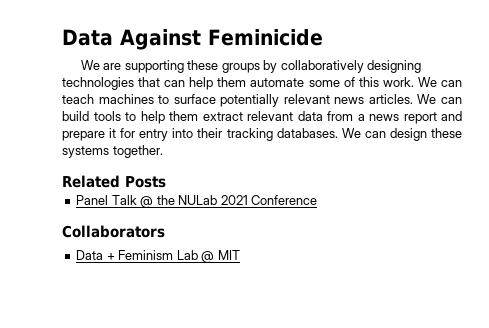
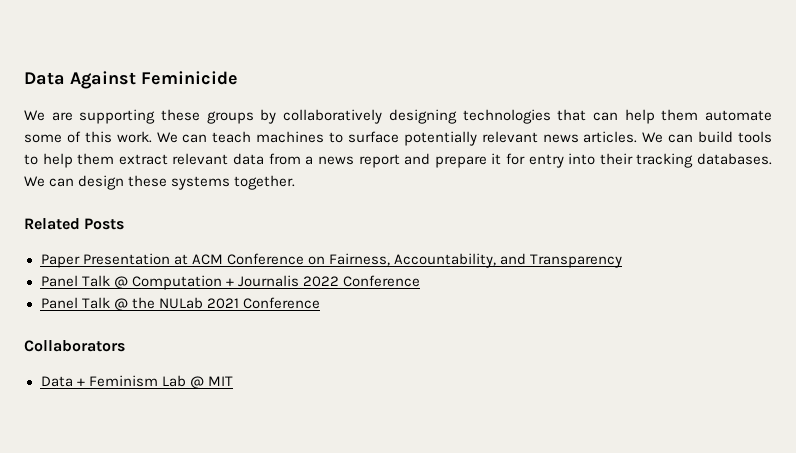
(166, 182) none -> [40,253,622,268] [40,275,420,290] // Paper Presentation at ACM Conference on Fairness, Accountability, and Transparency // Panel Talk @ Computation + Journalis 2022 Conference

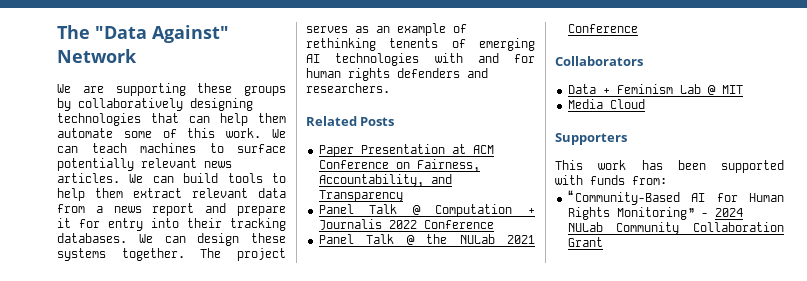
[24,71,238,89] Data Against Feminicide -> [57,25,229,43] [57,49,137,63] The "Data Against" Network
(296, 182) none -> [200,248,286,261] [306,23,467,36] [306,38,535,51] [306,53,535,66] [306,68,488,81] [306,83,390,93] The project serves as an example of rethinking tenents of emerging AI technologies with and for human rights defenders and researchers.
(233, 381) none -> [567,99,645,109] [555,133,627,145] [555,160,784,173] [555,175,667,185] [567,190,784,205] [567,207,743,220] [567,222,784,235] [567,237,603,247] // Media Cloud // Supporters // This work has been supported with funds from: // “Community-Based AI for Human Rights Monitoring” - 2024 NULab Community Collaboration Grant

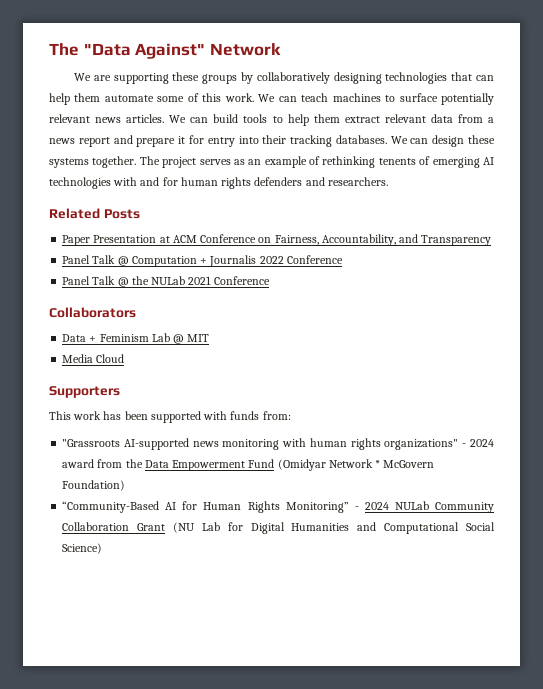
(667, 180) none -> [62,438,494,450] [62,459,435,471] [62,480,126,491] // "Grassroots AI-supported news monitoring with human rights organizations" - 2024 award from the Data Empowerment Fund (Omidyar Network * McGovern Foundation)
(603, 242) none -> [172,522,496,534] [62,543,103,554] (NU Lab for Digital Humanities and Computational Social Science)

